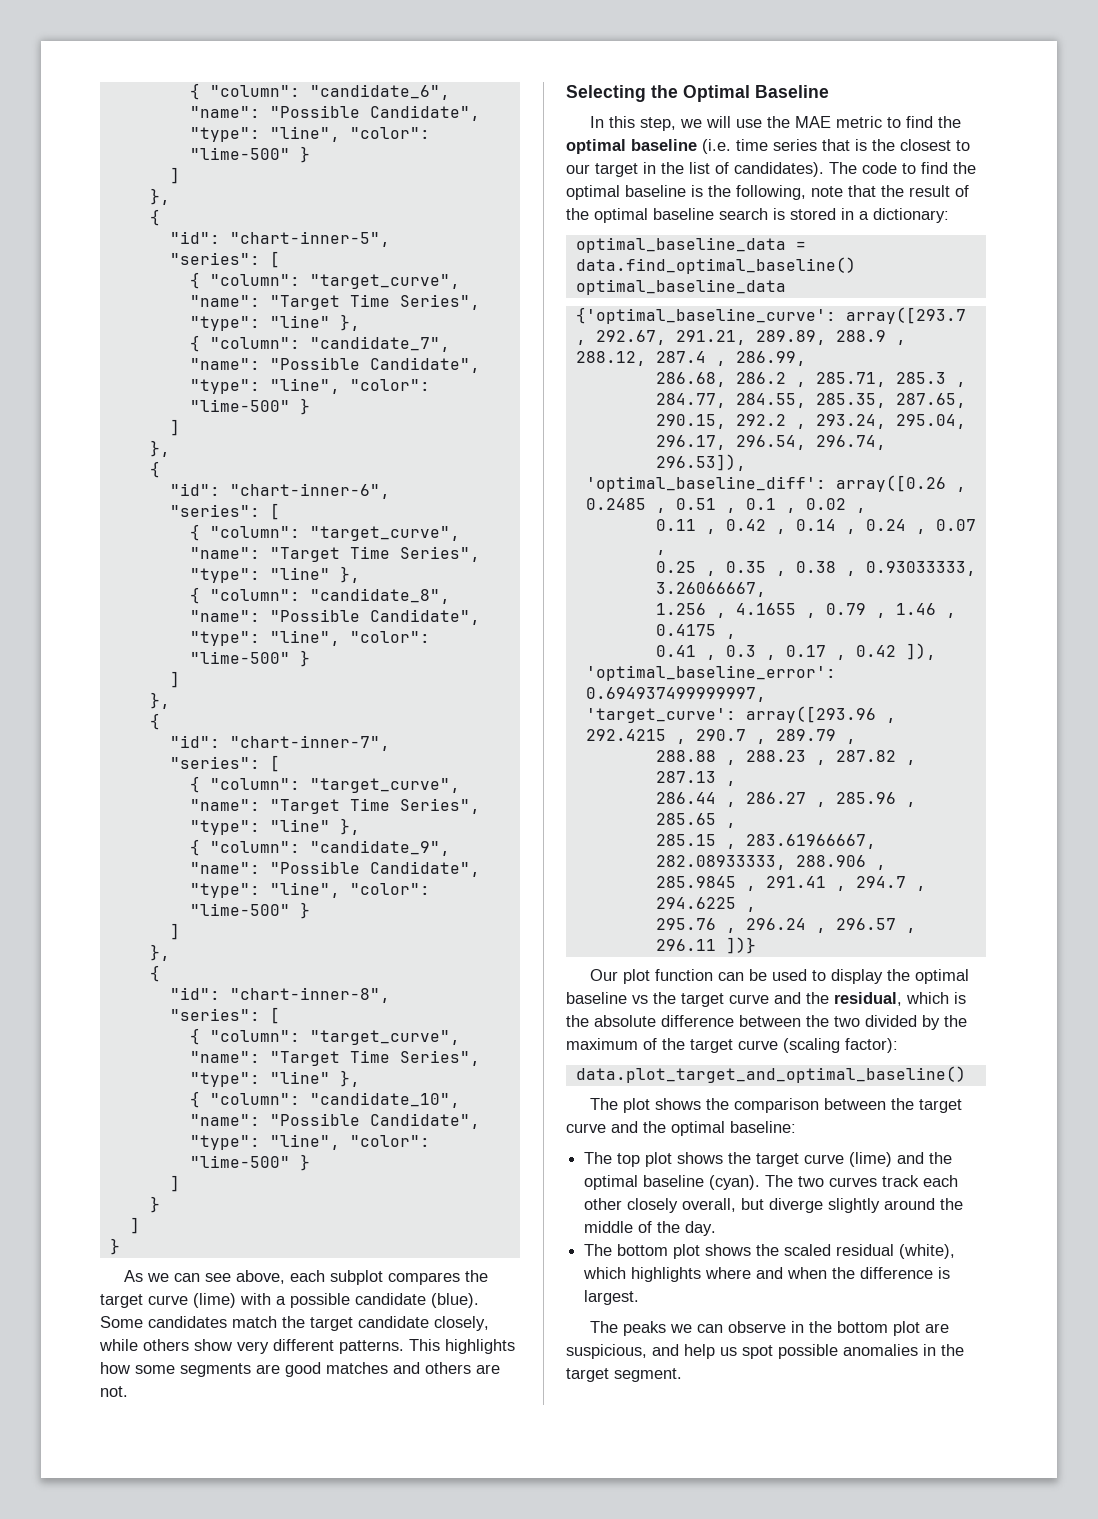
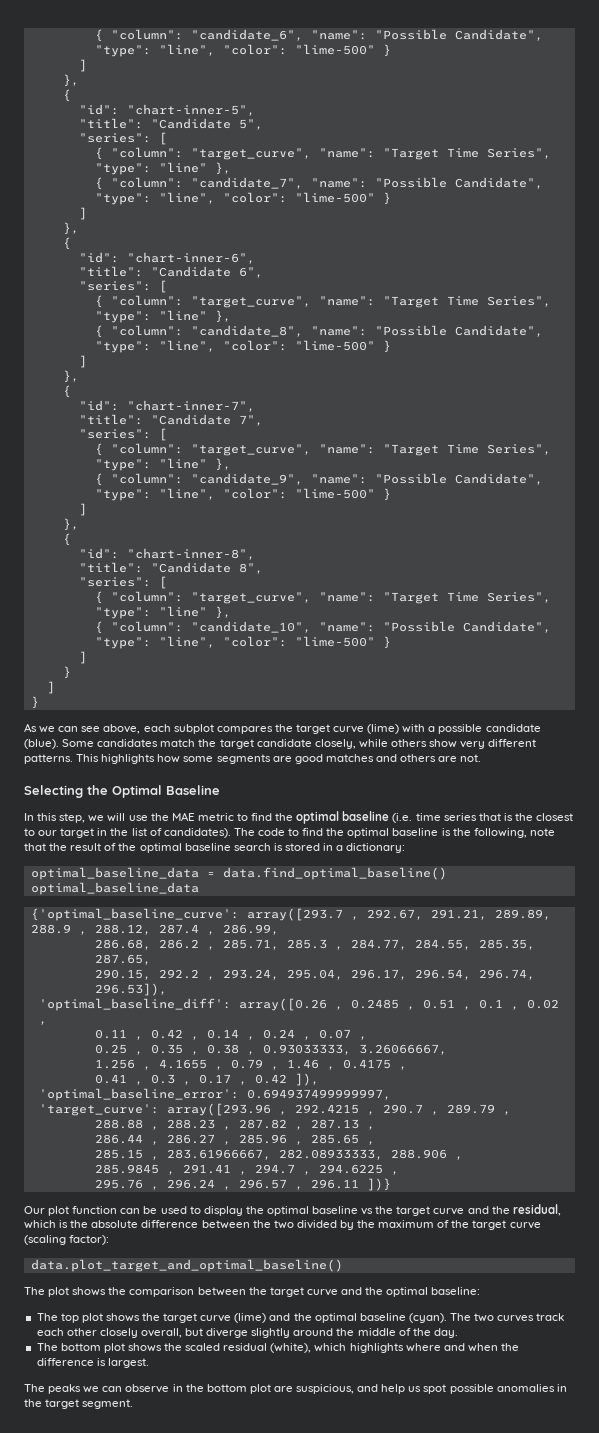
(390, 239) none -> [78,118,263,130] // "title": "Candidate 5",
(390, 491) none -> [78,266,263,278] // "title": "Candidate 6",
(390, 743) none -> [78,414,263,426] // "title": "Candidate 7",
(390, 995) none -> [78,562,263,574] // "title": "Candidate 8",

